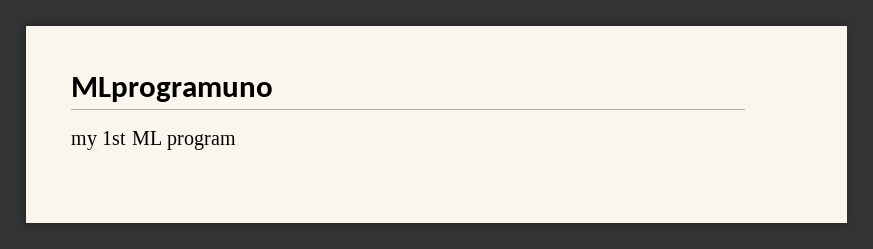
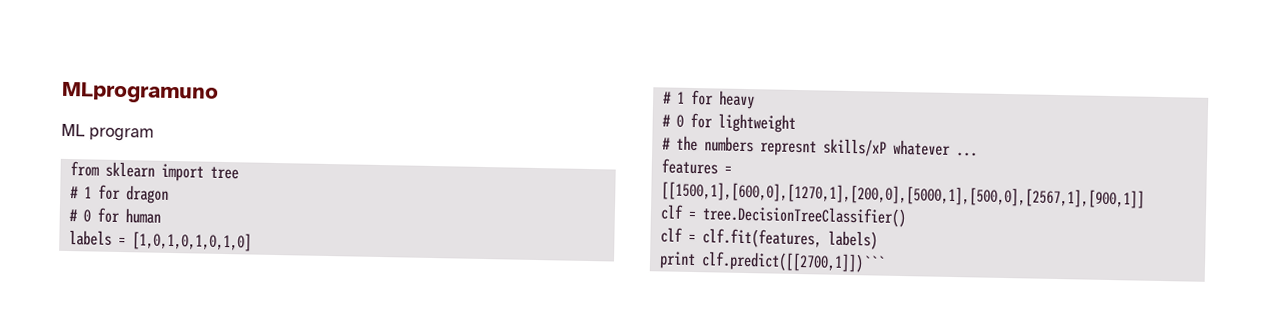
[71,131,127,150] my 1st -> (219, 92) none
(237, 142) none -> [70,161,240,182] [70,184,170,204] [69,207,162,224] [69,230,253,252] [663,89,756,110] [662,112,797,133] [662,135,979,157] [661,158,733,175] [661,181,1146,209] [660,204,908,228] [660,227,879,250] [659,251,886,273] // from sklearn import tree // # 1 for dragon // # 0 for human // labels = [1,0,1,0,1,0,1,0] // # 1 for heavy // # 0 for lightweight // # the numbers represnt skills/xP whatever ... // features = [[1500,1],[600,0],[1270,1],[200,0],[5000,1],[500,0],[2567,1],[900,1]] // clf = tree.DecisionTreeClassifier() // clf = clf.fit(features, labels) // print clf.predict([[2700,1]])```

